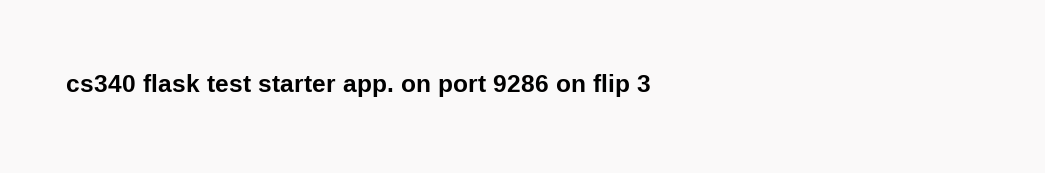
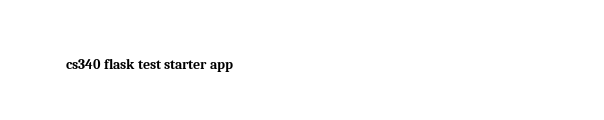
[343,74,651,97] app. on port 9286 on flip 3 -> [210,62,234,72] app

